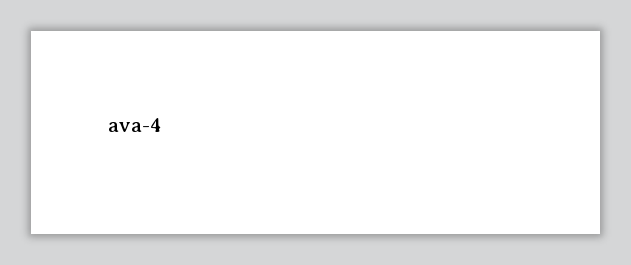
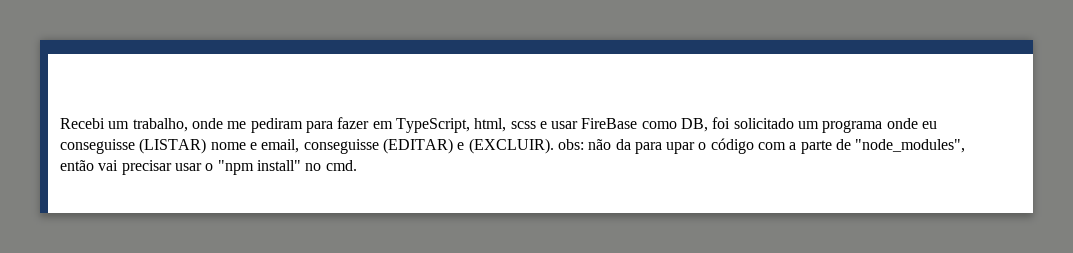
[108,118,162,132] ava-4 -> [60,117,938,133] [60,138,966,154] [60,160,357,175] Recebi um trabalho, onde me pediram para fazer em TypeScript, html, scss e usar FireBase como DB, foi solicitado um programa onde eu conseguisse (LISTAR) nome e email, conseguisse (EDITAR) e (EXCLUIR). obs: não da para upar o código com a parte de "node_modules", então vai precisar usar o "npm install" no cmd.

